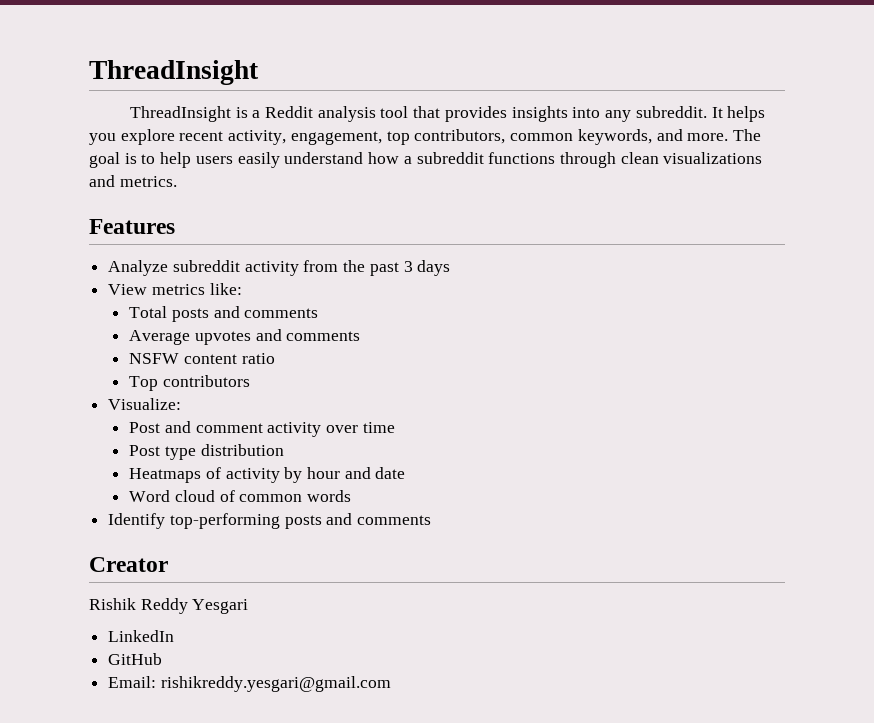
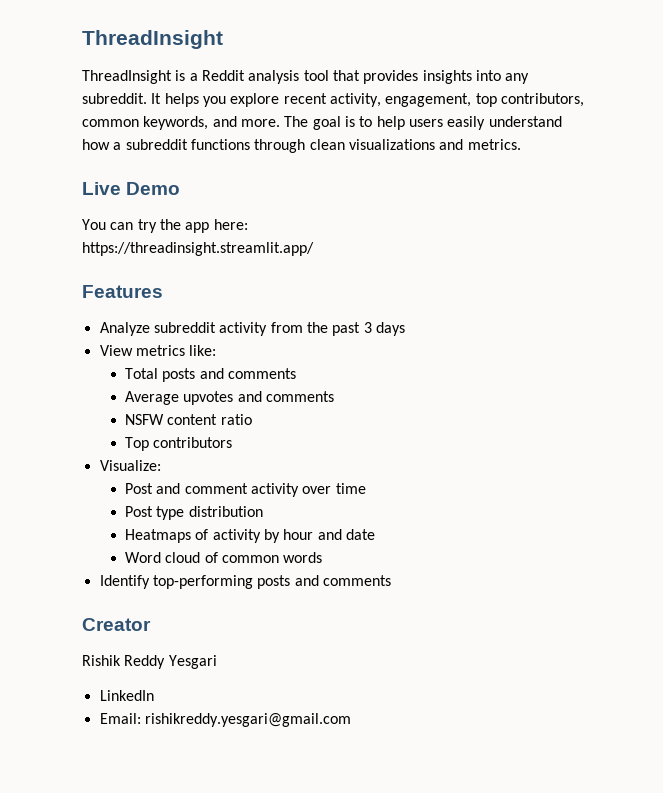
(177, 181) none -> [82,182,181,195] [82,219,248,233] [82,242,314,256] // Live Demo // You can try the app here: // https://threadinsight.streamlit.app/
[108,653,163,665] // GitHub -> (154, 695) none

